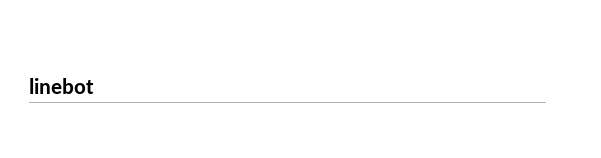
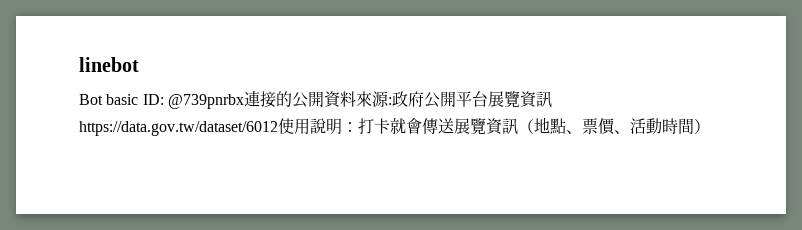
(94, 86) none -> [79,90,552,109] [79,117,710,136] // Bot basic ID: @739pnrbx連接的公開資料來源:政府公開平台展覽資訊https://data.gov.tw/dataset/6012使⽤說明：打卡就會傳送展覽資訊（地點、票價、活動時間）

